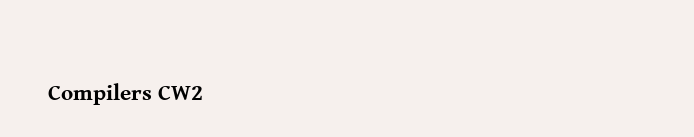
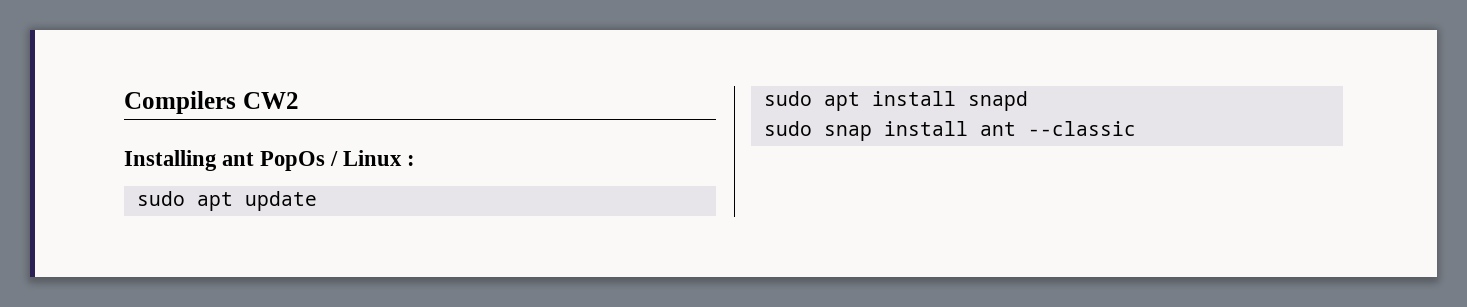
(204, 92) none -> [124,150,416,171] [136,191,317,211] [763,91,1028,111] [763,121,1136,141] // Installing ant PopOs / Linux : // sudo apt update // sudo apt install snapd // sudo snap install ant --classic

